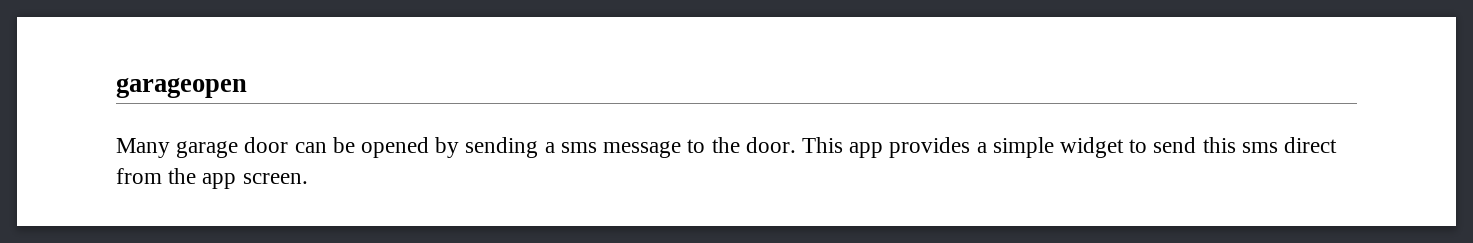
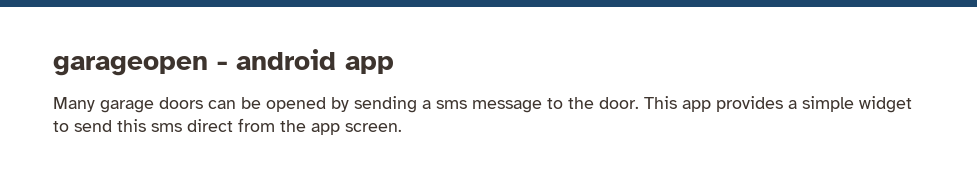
(247, 87) none -> [217,49,394,74] - android app
[244,137,289,153] door -> [159,97,203,109] doors

